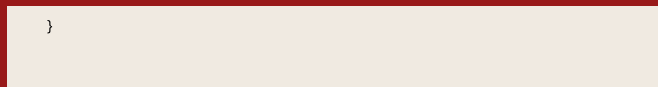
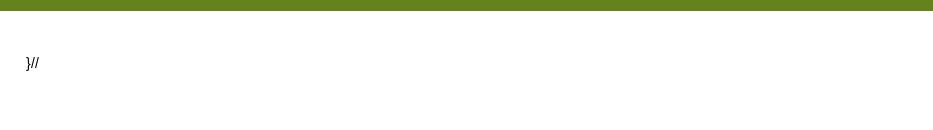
[45,20,55,34] } -> [26,57,39,71] }//

